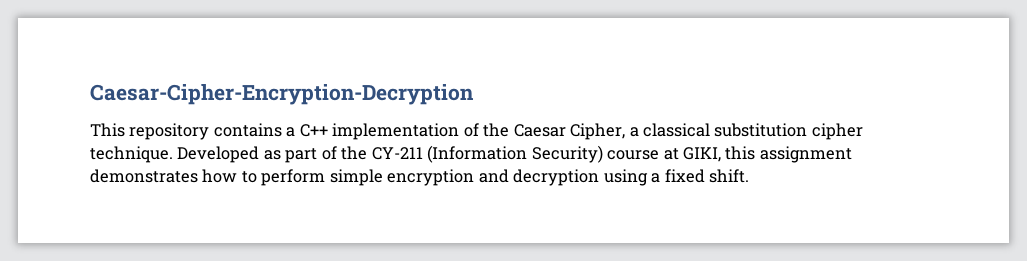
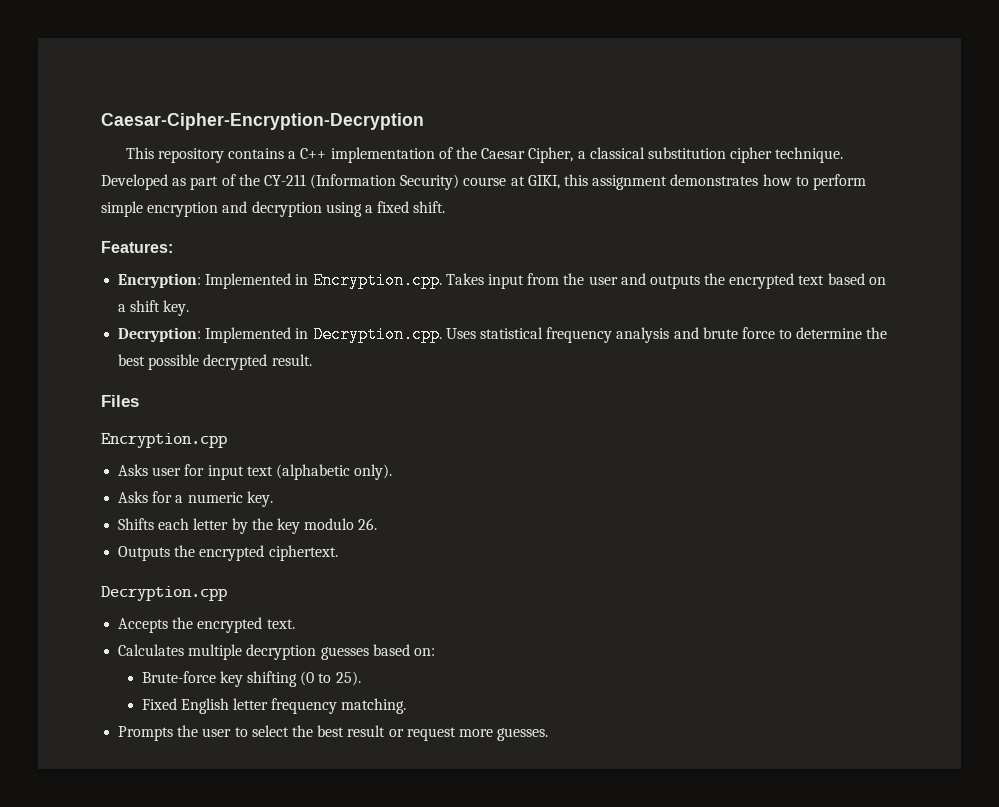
(750, 176) none -> [101,241,173,253] [118,272,886,289] [118,300,190,316] [118,326,888,343] [118,354,312,370] [101,395,139,407] [101,433,227,448] [118,464,393,480] [118,491,273,507] [118,518,378,534] [118,545,338,561] [101,586,227,601] [118,617,295,633] [118,644,435,660] [141,671,361,687] [141,698,407,714] [118,725,549,741] // Features: // Encryption: Implemented in Encryption.cpp. Takes input from the user and outputs the encrypted text based on a shift key. // Decryption: Implemented in Decryption.cpp. Uses statistical frequency analysis and brute force to determine the best possible decrypted result. // Files // Encryption.cpp // Asks user for input text (alphabetic only). // Asks for a numeric key. // Shifts each letter by the key modulo 26. // Outputs the encrypted ciphertext. // Decryption.cpp // Accepts the encrypted text. // Calculates multiple decryption guesses based on: // Brute-force key shifting (0 to 25). // Fixed English letter frequency matching. // Prompts the user to select the best result or request more guesses.

